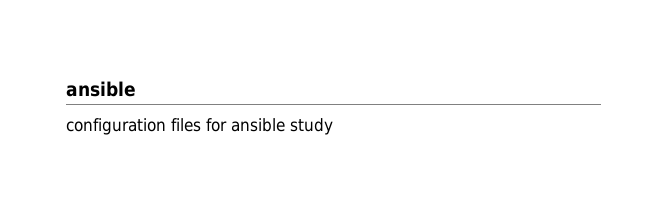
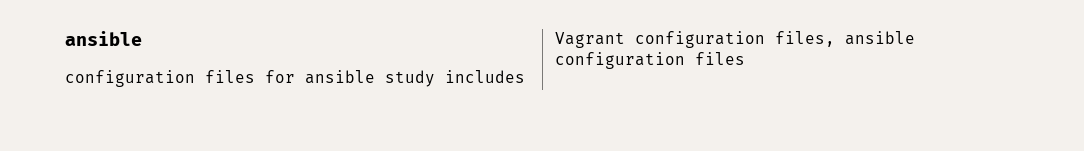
(333, 126) none -> [445,70,525,83] [555,31,915,48] [555,52,745,69] includes Vagrant configuration files, ansible configuration files

